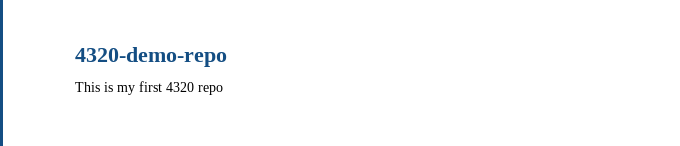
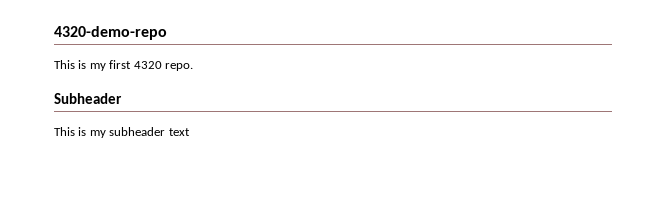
[198,85,223,95] repo -> [164,63,193,71] [54,93,122,104] [54,127,190,138] repo. // Subheader // This is my subheader text

